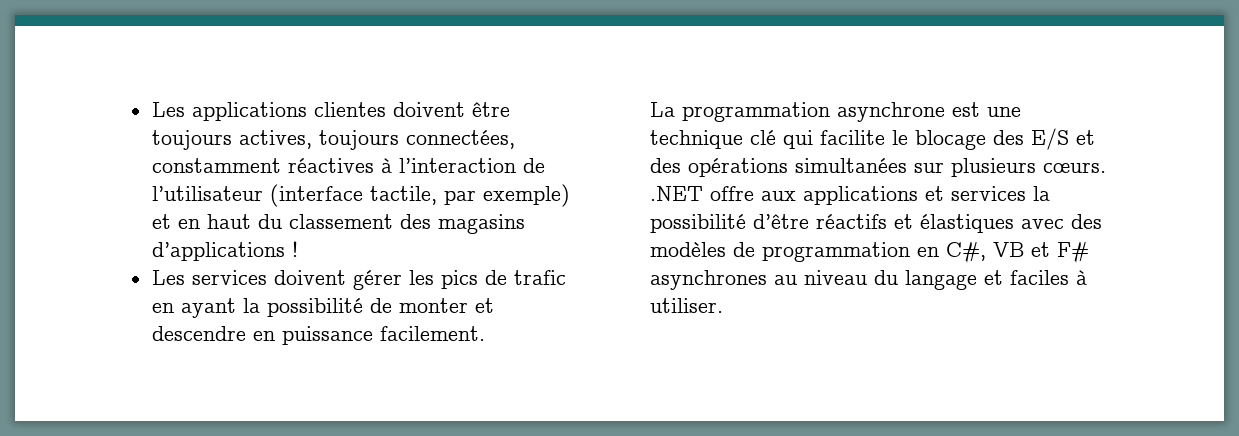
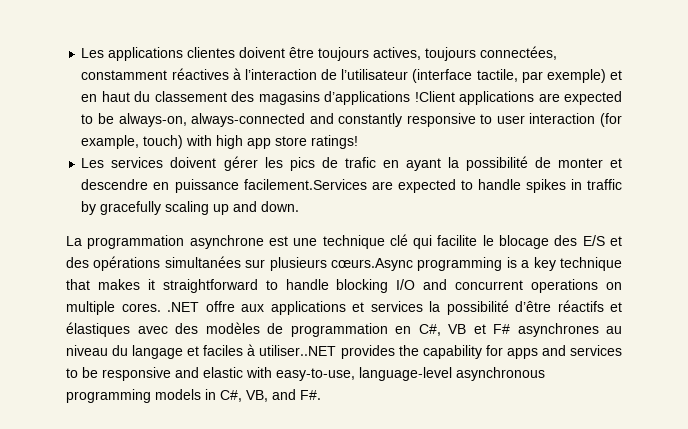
[291,241,298,257] ! -> [414,91,622,105] [81,113,622,127] [81,135,359,149] !Client applications are expected to be always-on, always-connected and constantly responsive to user interaction (for example, touch) with high app store ratings!
[379,326,485,341] facilement. -> [243,179,622,193] [81,201,300,215] facilement.Services are expected to handle spikes in traffic by gracefully scaling up and down.
[1043,162,1106,173] cœurs. -> [331,257,622,271] [66,279,623,293] [66,301,161,315] cœurs.Async programming is a key technique that makes it straightforward to handle blocking I/O and concurrent operations on multiple cores.
[650,298,723,313] utiliser. -> [259,345,623,359] [66,367,545,381] [66,389,321,403] utiliser..NET provides the capability for apps and services to be responsive and elastic with easy-to-use, language-level asynchronous programming models in C#, VB, and F#.

